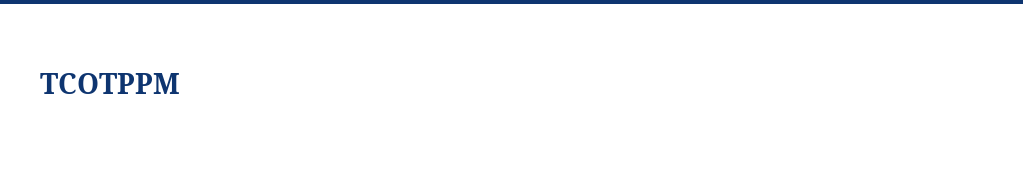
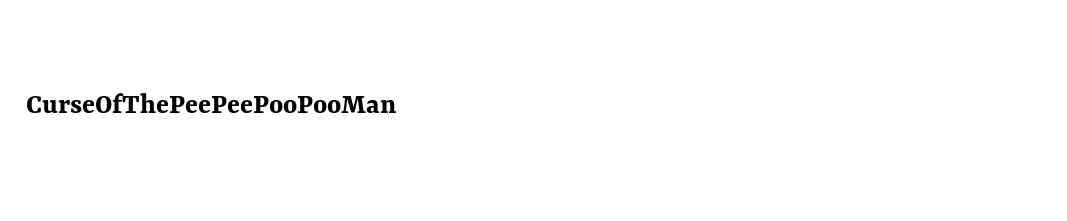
[40,73,180,94] TCOTPPM -> [26,93,396,113] CurseOfThePeePeePooPooMan

